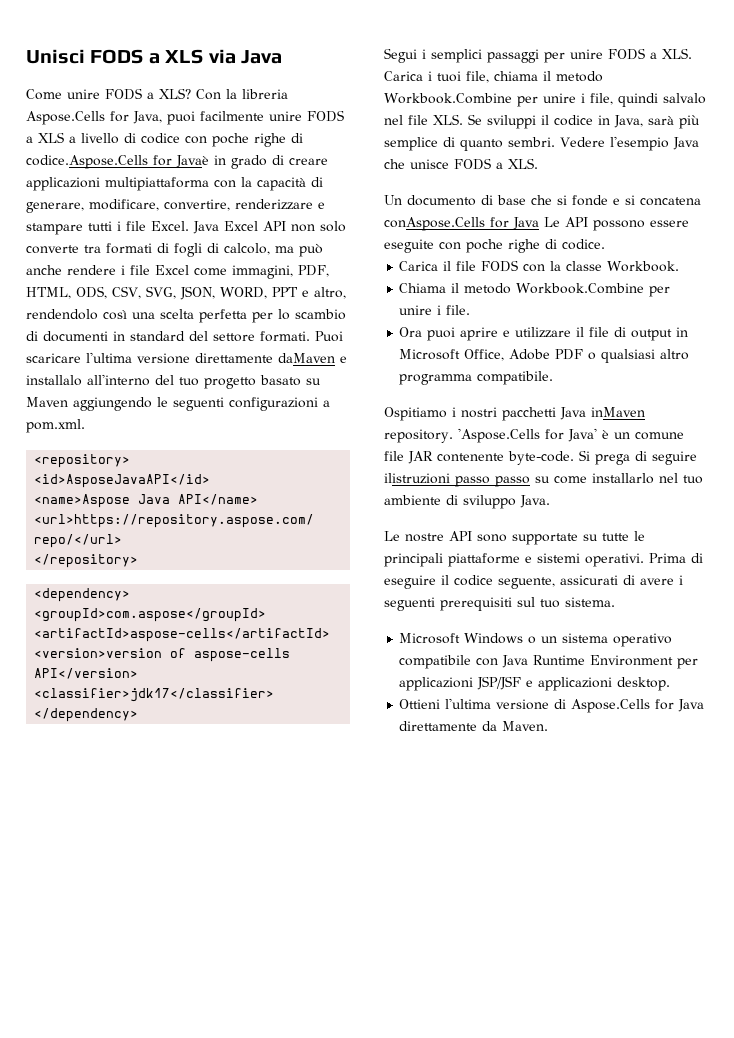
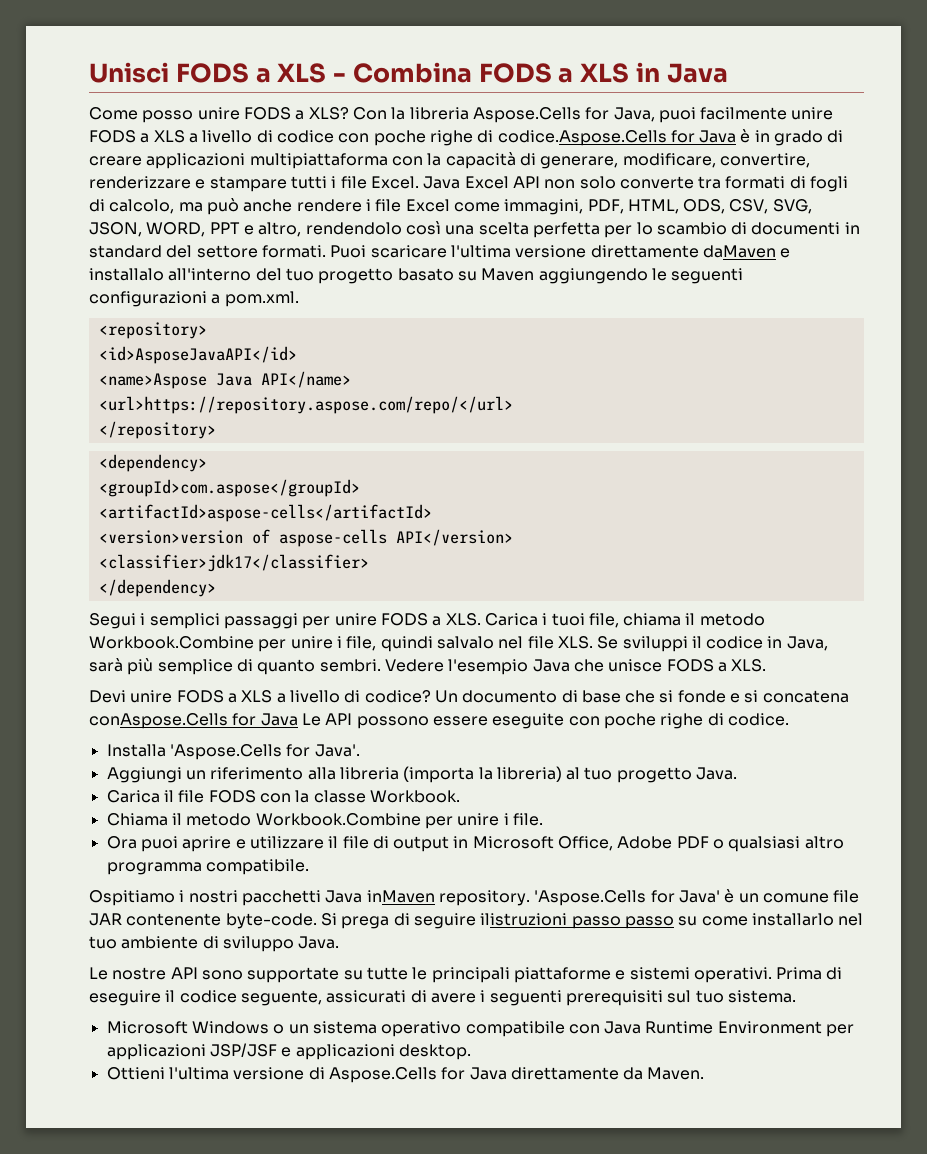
[208,49,236,64] via -> [333,62,660,83] - Combina FODS a XLS in
(62, 94) none -> [142,110,194,123] posso
[176,155,209,168] Javaè -> [699,129,751,143] Java è
(538, 163) none -> [89,690,431,703] Devi unire FODS a XLS a livello di codice?
(605, 244) none -> [106,744,360,760] [106,766,738,783] // Installa 'Aspose.Cells for Java'. // Aggiungi un riferimento alla libreria (importa la libreria) al tuo progetto Java.

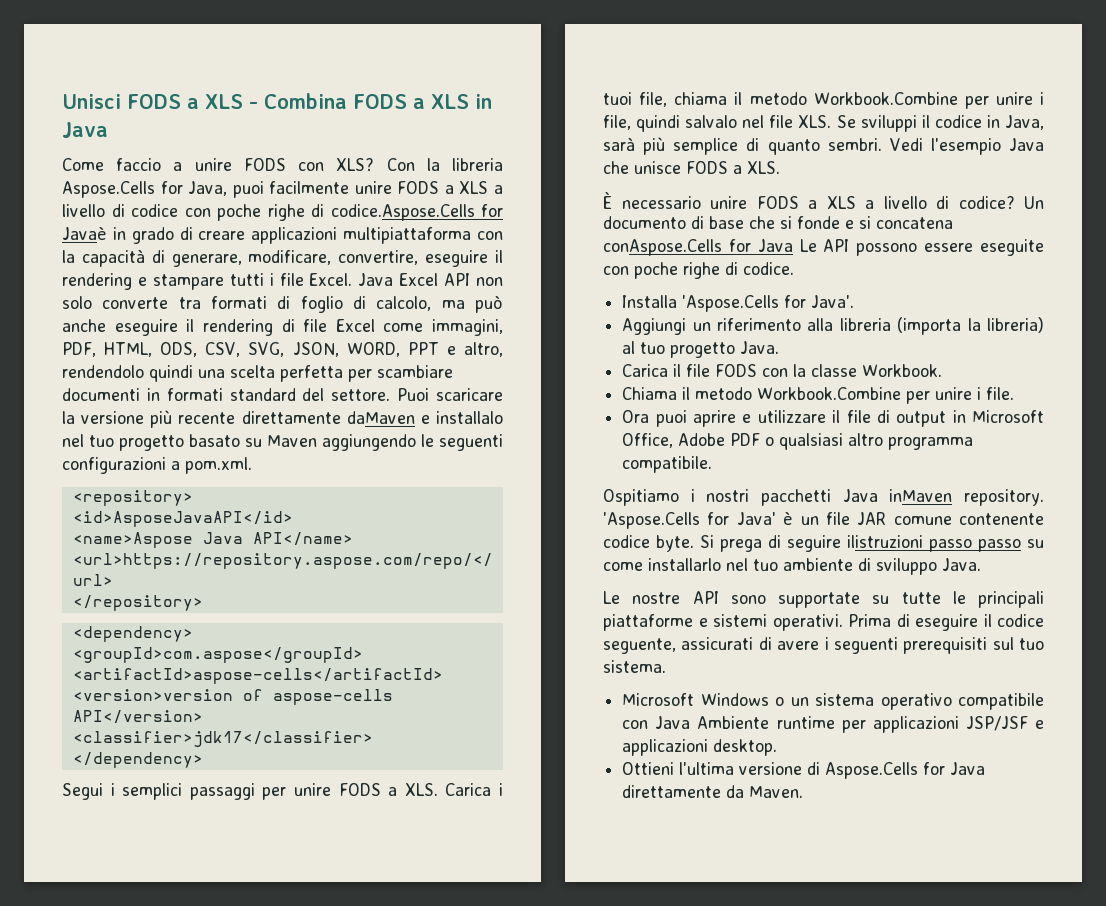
[142,107,305,123] posso unire FODS a -> [116,158,325,171] faccio a unire FODS con
[699,129,751,143] Java è -> [62,227,107,240] Javaè
[89,176,191,189] renderizzare -> [425,250,503,267] [62,273,132,290] eseguire il rendering
[810,176,849,192] fogli -> [300,296,343,313] foglio
[296,199,371,212] rendere i -> [114,319,295,336] eseguire il rendering di
[405,221,441,235] così -> [149,365,193,382] quindi
[636,222,748,235] lo scambio di -> [377,365,453,378] scambiare
(860, 228) none -> [166,388,223,401] formati
[196,245,587,258] settore formati. Puoi scaricare l'ultima versione -> [331,388,503,401] [62,410,236,428] settore. Puoi scaricare la versione più recente
[168,268,282,281] all'interno del -> [62,434,84,447] nel
[384,659,444,672] Vedere -> [889,138,923,151] Vedi
[89,690,126,703] Devi -> [603,192,701,209] È necessario
[762,893,829,903] comune -> (819, 520) none
[126,913,317,929] contenente byte-code. -> [893,513,1044,525] [603,535,694,552] comune contenente codice byte.
[645,1021,822,1034] Runtime Environment -> [697,716,835,729] Ambiente runtime

